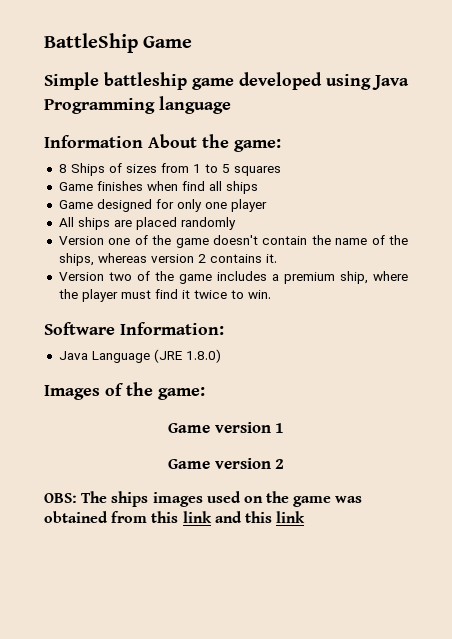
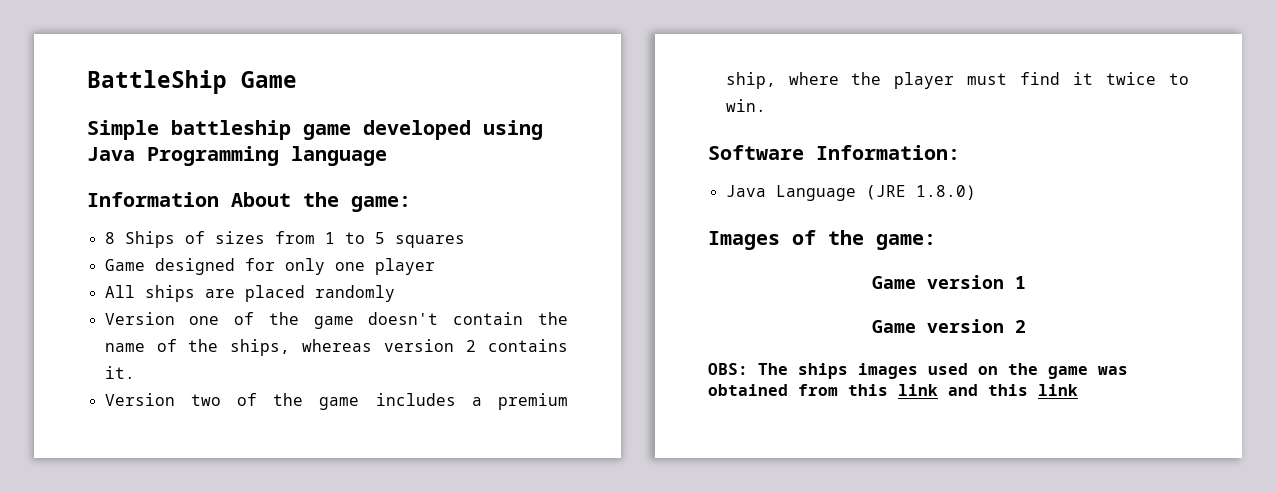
[58,181,258,194] // Game finishes when find all ships -> (465, 241) none

